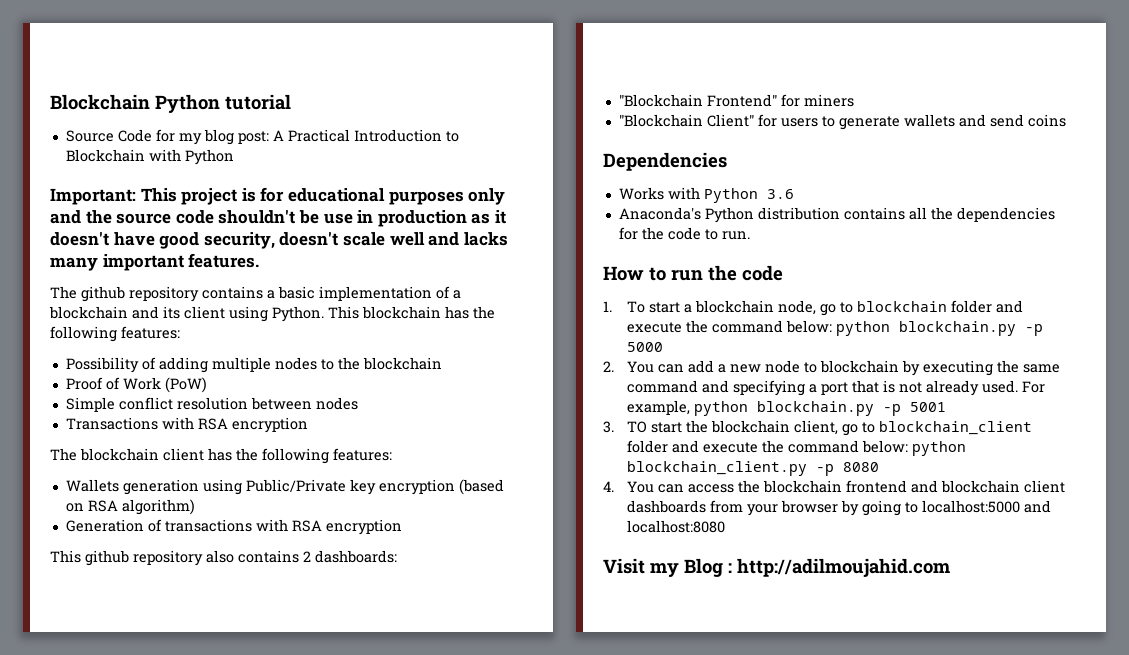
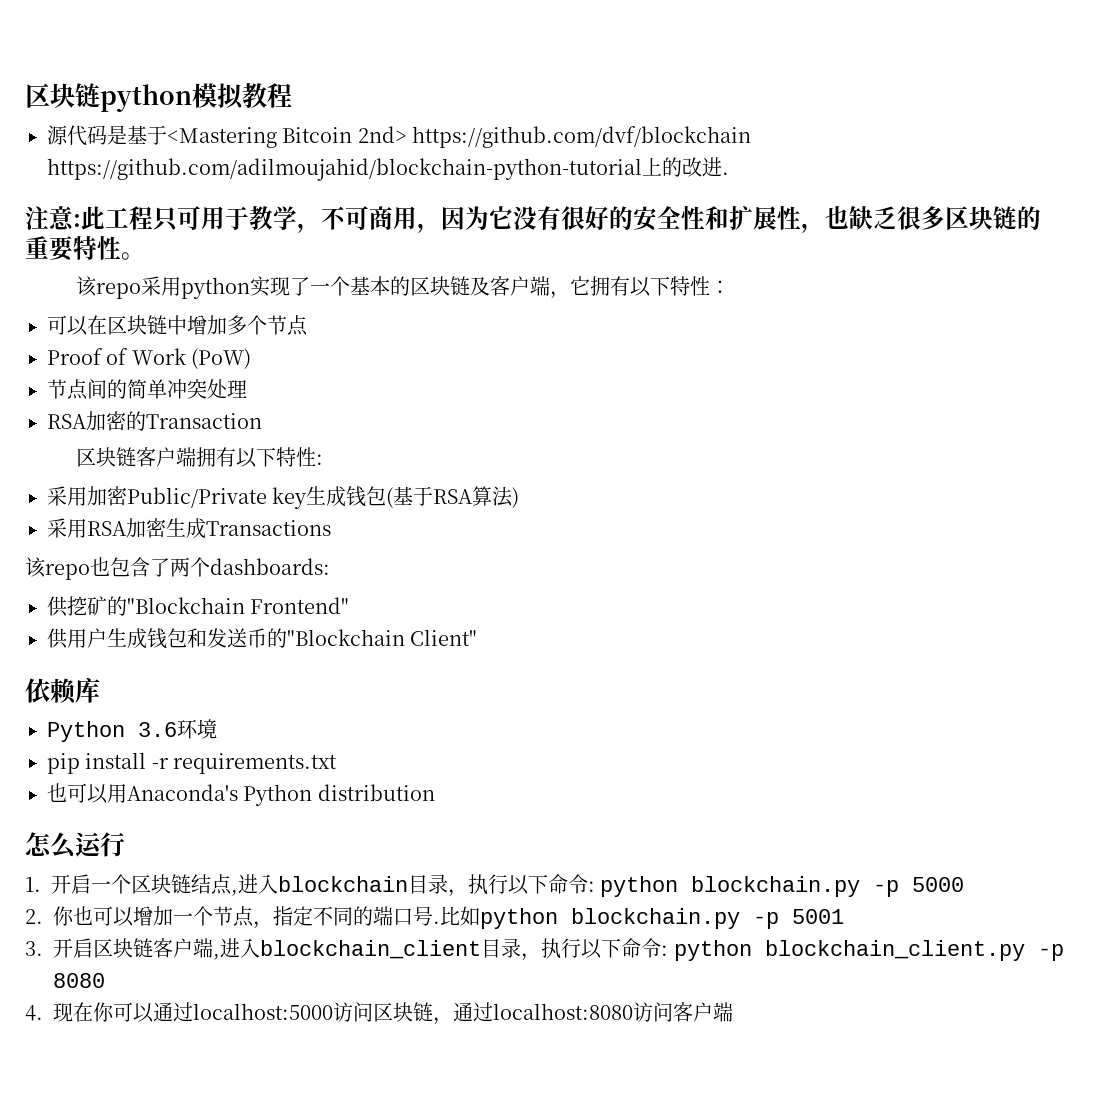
[50,94,291,113] [65,129,459,145] [65,149,234,165] [50,187,506,205] [50,210,506,227] [50,232,508,249] [50,253,260,271] [50,286,461,302] [49,306,495,322] [50,326,180,342] [65,357,442,373] [65,377,207,393] [65,397,358,412] [65,417,308,433] [50,448,392,464] [65,479,504,495] [65,499,195,515] [65,519,402,535] [50,550,311,566] Blockchain Python tutorial // Source Code for my blog post: A Practical Introduction to Blockchain with Python // Important: This project is for educational purposes only and the source code shouldn't be use in production as it doesn't have good security, doesn't scale well and lacks many important features. // The github repository contains a basic implementation of a blockchain and its client using Python. This blockchain has the following features: // Possibility of adding multiple nodes to the blockchain // Proof of Work (PoW) // Simple conflict resolution between nodes // Transactions with RSA encryption // The blockchain client has the following features: // Wallets generation using Public/Private key encryption (based on RSA algorithm) // Generation of transactions with RSA encryption // This github repository also contains 2 -> [25,83,292,112] [47,125,752,148] [47,157,729,181] [25,206,1041,233] [25,236,145,261] [76,276,731,299] [47,315,308,336] [47,348,252,369] [47,379,247,400] [47,411,262,431] [76,447,324,468] [47,486,520,509] [47,518,331,539] [25,557,210,580] 区块链python模拟教程 // 源代码是基于<Mastering Bitcoin 2nd> https://github.com/dvf/blockchain https://github.com/adilmoujahid/blockchain-python-tutorial上的改进. // 注意:此工程只可用于教学，不可商用，因为它没有很好的安全性和扩展性，也缺乏很多区块链的重要特性。 // 该repo采用python实现了一个基本的区块链及客户端，它拥有以下特性： // 可以在区块链中增加多个节点 // Proof of Work (PoW) // 节点间的简单冲突处理 // RSA加密的Transaction // 区块链客户端拥有以下特性: // 采用加密Public/Private key生成钱包(基于RSA算法) // 采用RSA加密生成Transactions // 该repo也包含了两个
(397, 556) none -> [47,596,127,617] 供挖矿的
[780,94,854,107] [618,114,1066,130] [603,152,727,171] [618,187,794,203] [618,207,1055,223] [618,227,750,240] [603,265,783,281] [603,300,1023,316] [626,320,832,333] for miners // "Blockchain Client" for users to generate wallets and send coins // Dependencies // Works with Python 3.6 // Anaconda's Python distribution contains all the dependencies for the code to run. // How to run the code // 1. To start a blockchain node, go to blockchain folder and execute the command below: -> [47,628,478,649] [25,677,100,704] [47,719,217,742] [47,752,338,774] [47,783,435,806] [25,832,125,859] [25,874,595,897] // 供用户生成钱包和发送币的"Blockchain Client" // 依赖库 // Python 3.6环境 // pip install -r requirements.txt // 也可以用Anaconda's Python distribution // 怎么运行 // 1.开启一个区块链结点,进入blockchain目录，执行以下命令:
[626,360,1060,376] [626,380,1045,396] [626,400,690,415] You can add a new node to blockchain by executing the same command and specifying a port that is not already used. For example, -> [53,906,480,929] 你也可以增加一个节点，指定不同的端口号.比如
[626,420,1032,436] [626,440,908,453] TO start the blockchain client, go to blockchain_client folder and execute the command below: -> [53,938,668,961] 开启区块链客户端,进入blockchain_client目录，执行以下命令:
[626,480,1065,493] [626,500,1051,516] [626,520,725,533] [603,558,950,577] You can access the blockchain frontend and blockchain client dashboards from your browser by going to localhost:5000 and localhost:8080 // Visit my Blog : http://adilmoujahid.com -> [53,1002,733,1025] 现在你可以通过localhost:5000访问区块链，通过localhost:8080访问客户端

